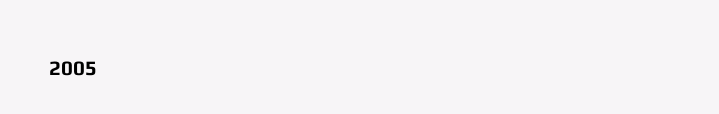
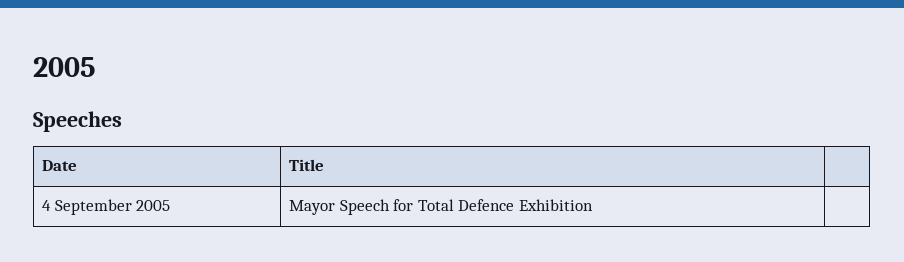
[49,61,97,76] 2005 -> [33,57,96,77] [33,111,122,132] [42,160,78,171] [289,159,325,171] [42,199,171,215] [289,199,593,215] 2005 // Speeches // Date | Title | // 4 September 2005 | Mayor Speech for Total Defence Exhibition |

